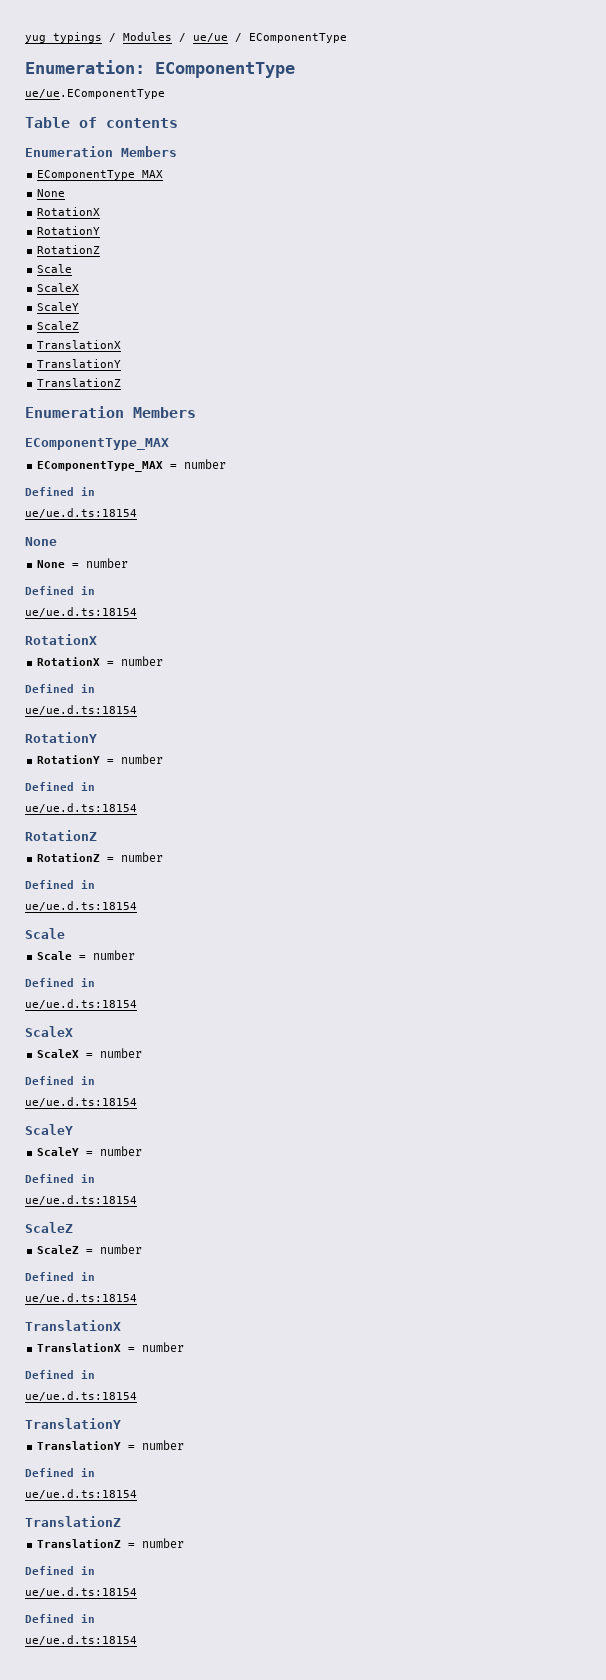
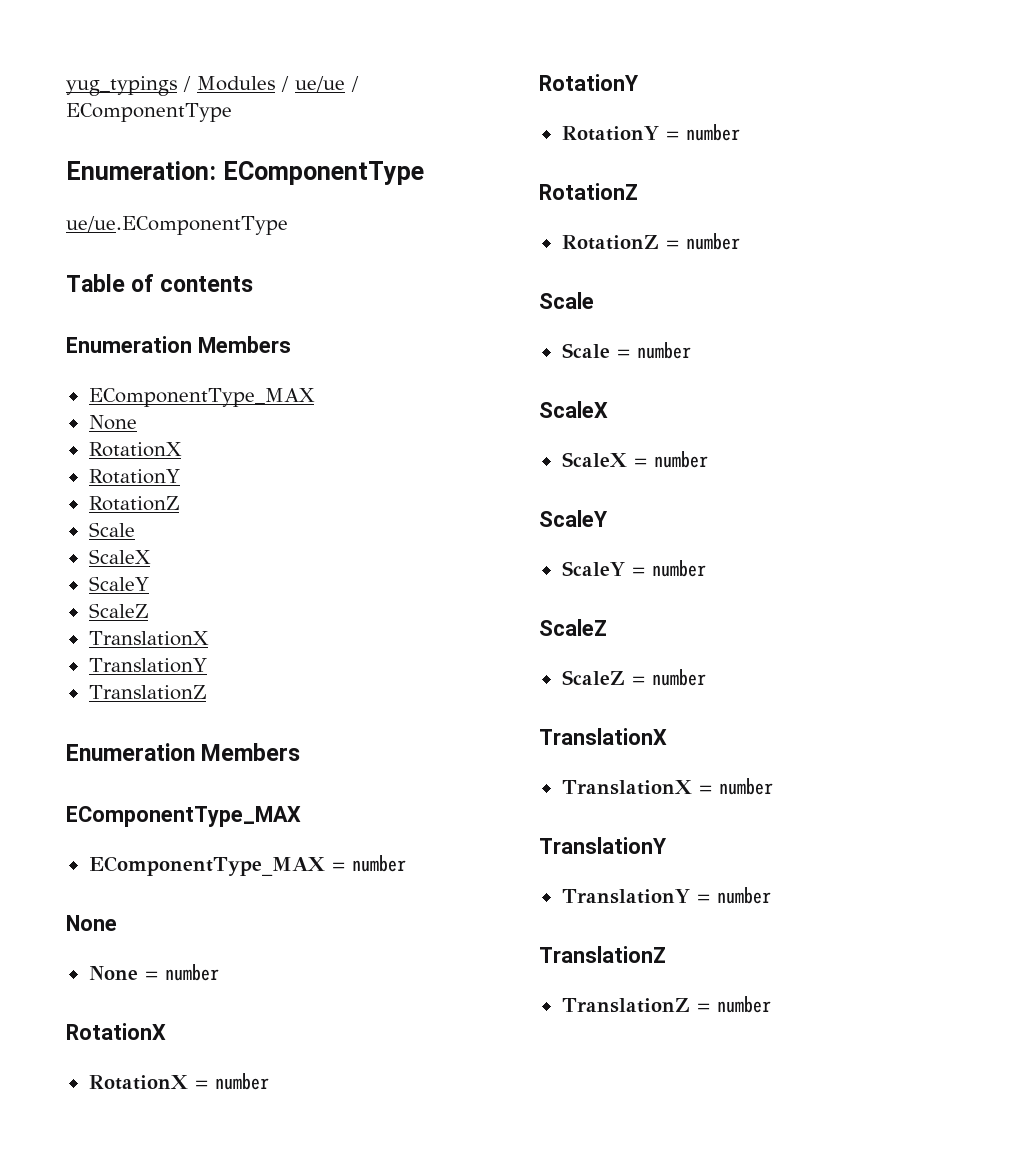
[25,487,95,496] [25,508,137,518] // Defined in // ue/ue.d.ts:18154 -> (406, 863) none
[25,586,95,595] [25,607,137,617] // Defined in // ue/ue.d.ts:18154 -> (219, 972) none
[25,684,95,693] [25,705,137,715] // Defined in // ue/ue.d.ts:18154 -> (269, 1081) none
[25,782,95,791] [25,803,137,813] // Defined in // ue/ue.d.ts:18154 -> (740, 132) none
[25,880,95,889] [25,901,137,911] // Defined in // ue/ue.d.ts:18154 -> (740, 241) none
[25,978,95,987] [25,999,137,1009] // Defined in // ue/ue.d.ts:18154 -> (691, 350) none
[25,1076,95,1085] [25,1097,137,1107] // Defined in // ue/ue.d.ts:18154 -> (708, 459) none
[25,1174,95,1183] [25,1195,137,1205] // Defined in // ue/ue.d.ts:18154 -> (706, 568) none
[25,1272,95,1281] [25,1293,137,1303] // Defined in // ue/ue.d.ts:18154 -> (706, 677) none
[25,1370,95,1379] [25,1391,137,1401] // Defined in // ue/ue.d.ts:18154 -> (773, 786) none
[25,1468,95,1477] [25,1489,137,1499] // Defined in // ue/ue.d.ts:18154 -> (771, 895) none
[25,1566,95,1575] [25,1587,137,1597] [25,1614,95,1623] [25,1635,137,1645] // Defined in // ue/ue.d.ts:18154 // Defined in // ue/ue.d.ts:18154 -> (771, 1004) none

